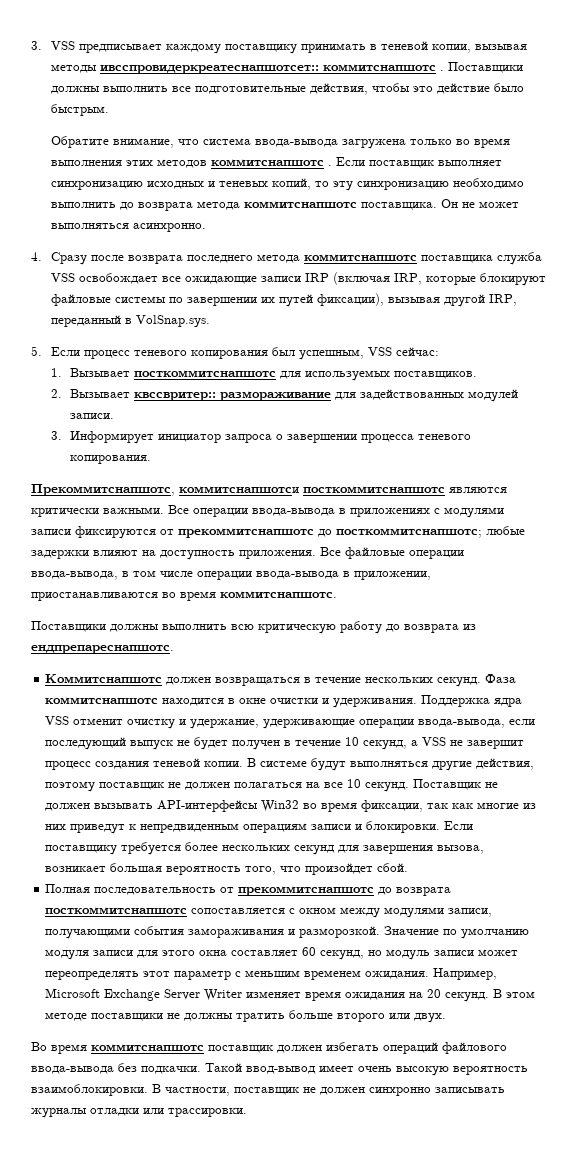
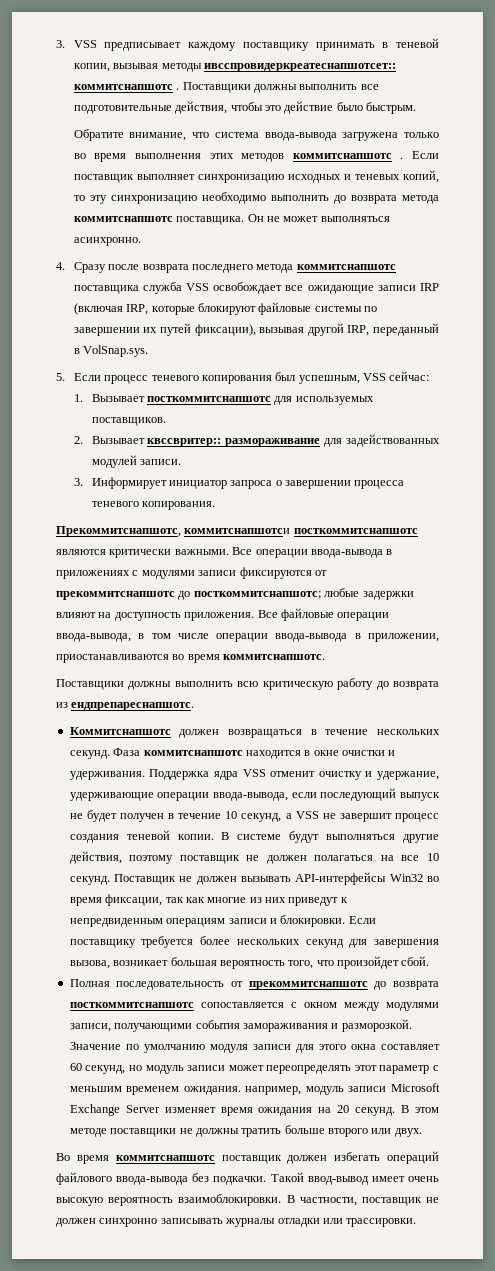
[433,968,498,980] Например, -> [245,1086,387,1095] например, модуль записи
[204,989,243,1001] Writer -> (160, 1109) none

